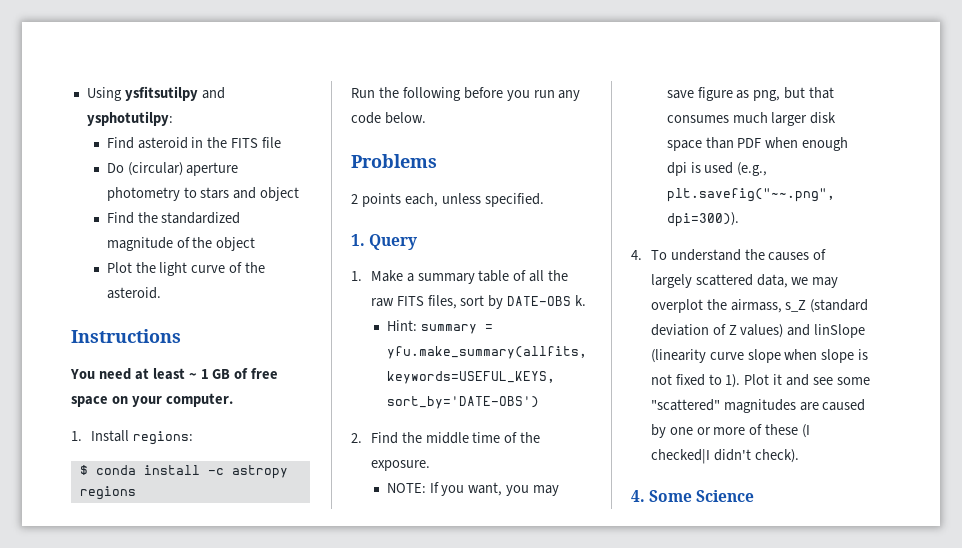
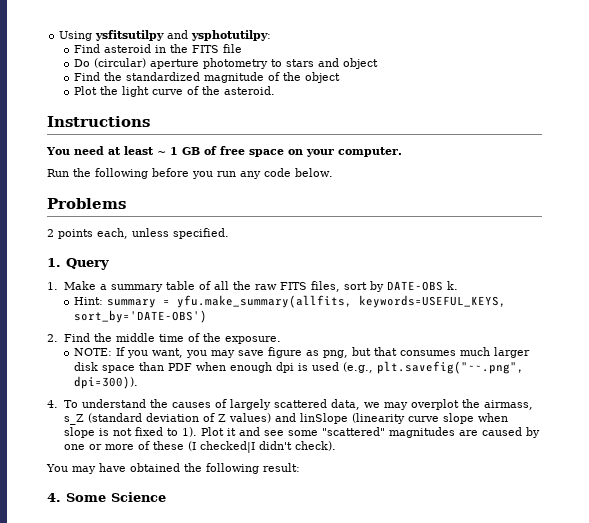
[71,430,193,445] [79,465,288,479] [79,486,136,500] // 1. Install regions: // $ conda install -c astropy regions -> (402, 152) none
(799, 456) none -> [46,463,300,474] // You may have obtained the following result:

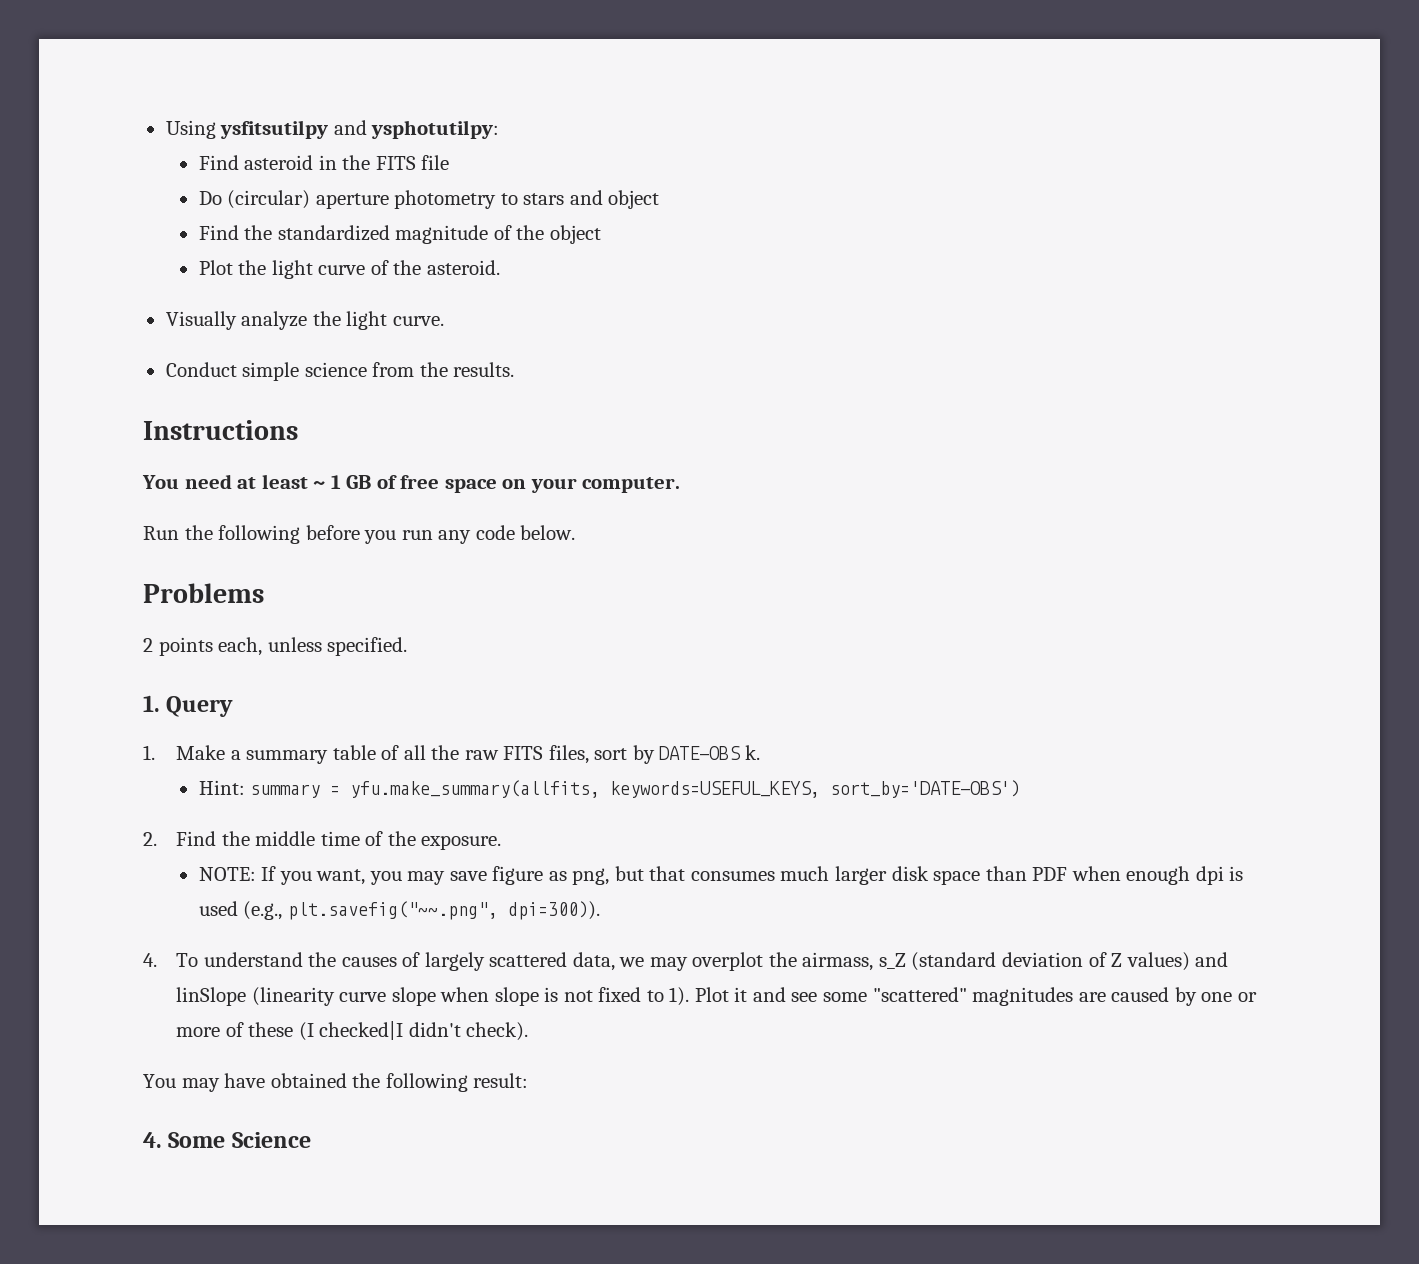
(276, 90) none -> [165,311,444,330] [165,362,515,381] // Visually analyze the light curve. // Conduct simple science from the results.

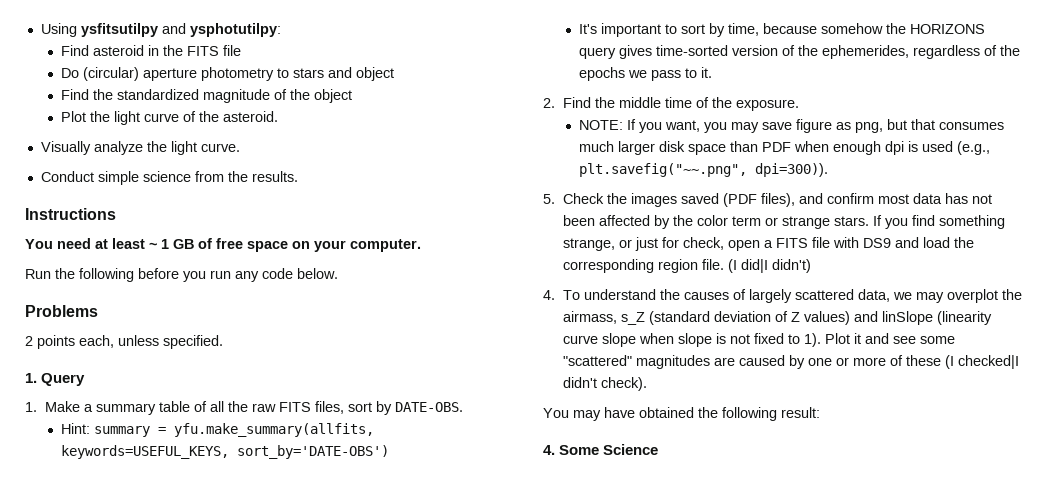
[659,745,760,760] DATE-OBS k. -> [394,402,463,412] DATE-OBS.
(1021, 789) none -> [578,23,985,37] [578,45,1020,59] [578,67,712,81] // It's important to sort by time, because somehow the HORIZONS query gives time-sorted version of the ephemerides, regardless of the epochs we pass to it.
(600, 910) none -> [543,193,992,207] [562,215,1005,229] [562,237,974,251] [562,259,811,273] // 5. Check the images saved (PDF files), and confirm most data has not been affected by the color term or strange stars. If you find something strange, or just for check, open a FITS file with DS9 and load the corresponding region file. (I did|I didn't)

